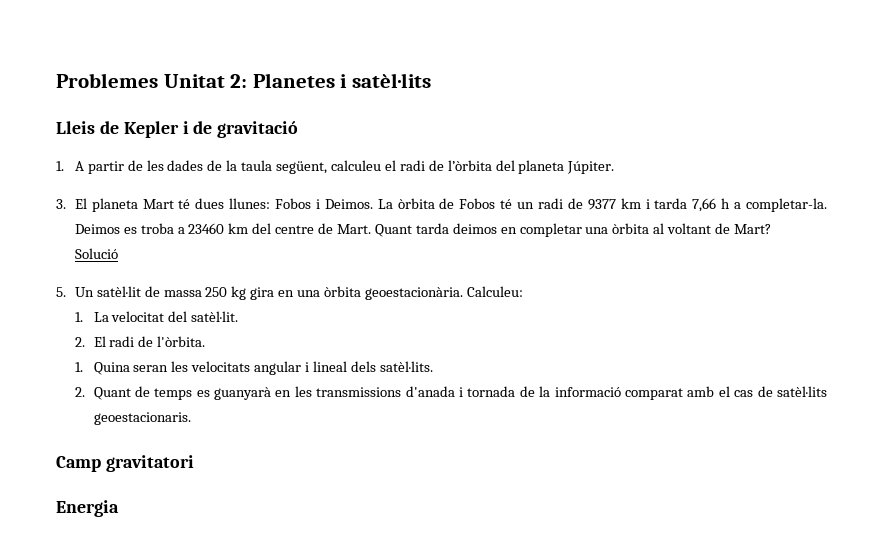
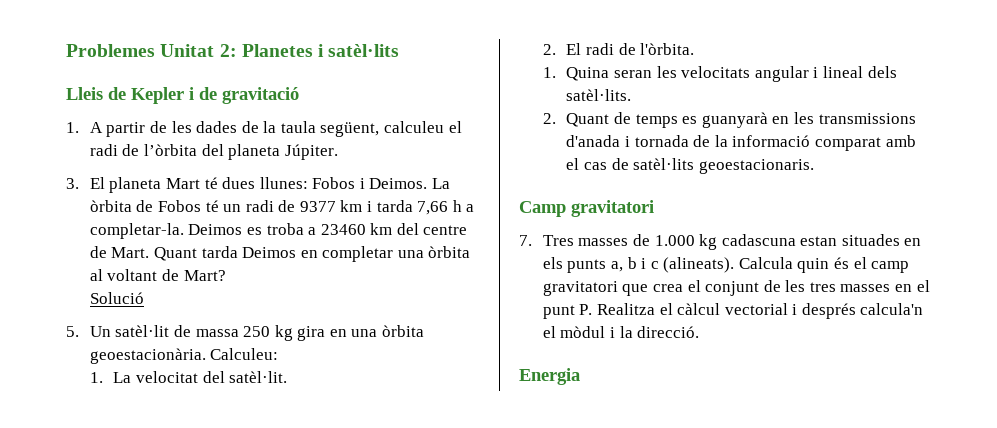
[452,223,497,234] deimos -> [242,247,297,258] Deimos
(194, 463) none -> [519,234,922,250] [542,257,910,273] [542,280,930,296] [542,303,924,319] [542,326,700,338] // 7. Tres masses de 1.000 kg cadascuna estan situades en els punts a, b i c (alineats). Calcula quin és el camp gravitatori que crea el conjunt de les tres masses en el punt P. Realitza el càlcul vectorial i després calcula'n el mòdul i la direcció.

